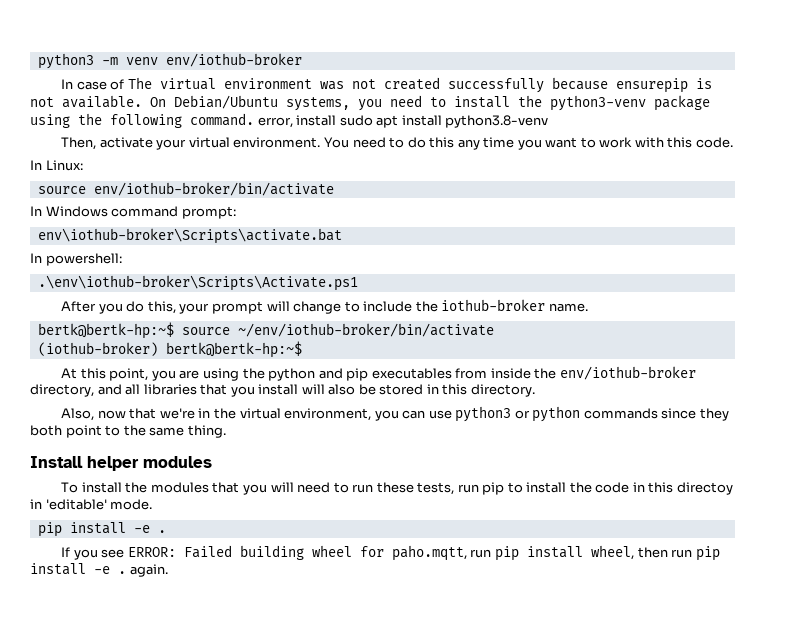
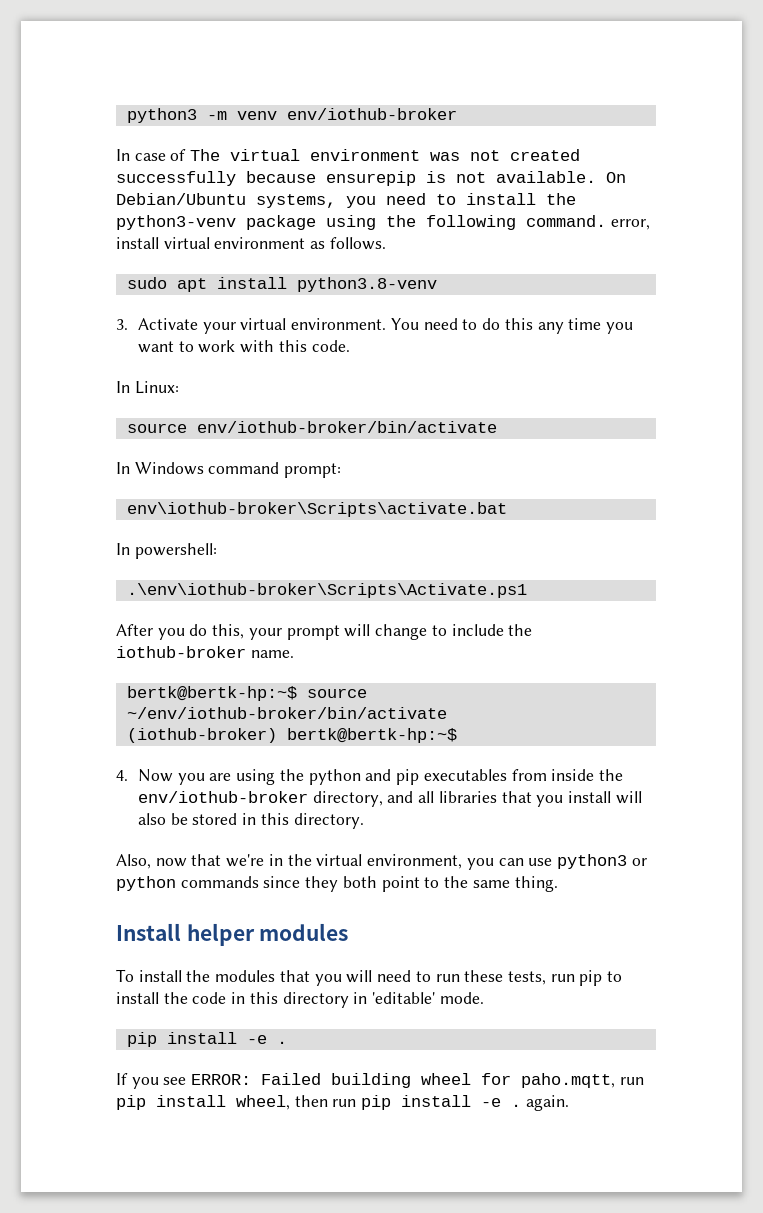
(337, 120) none -> [163,237,386,250] virtual environment as follows. //
[61,137,153,150] Then, activate -> [116,318,199,330] 3. Activate
[61,368,149,381] At this point, -> [116,769,174,782] 4. Now
[676,482,733,495] directoy -> [282,992,349,1008] directory

